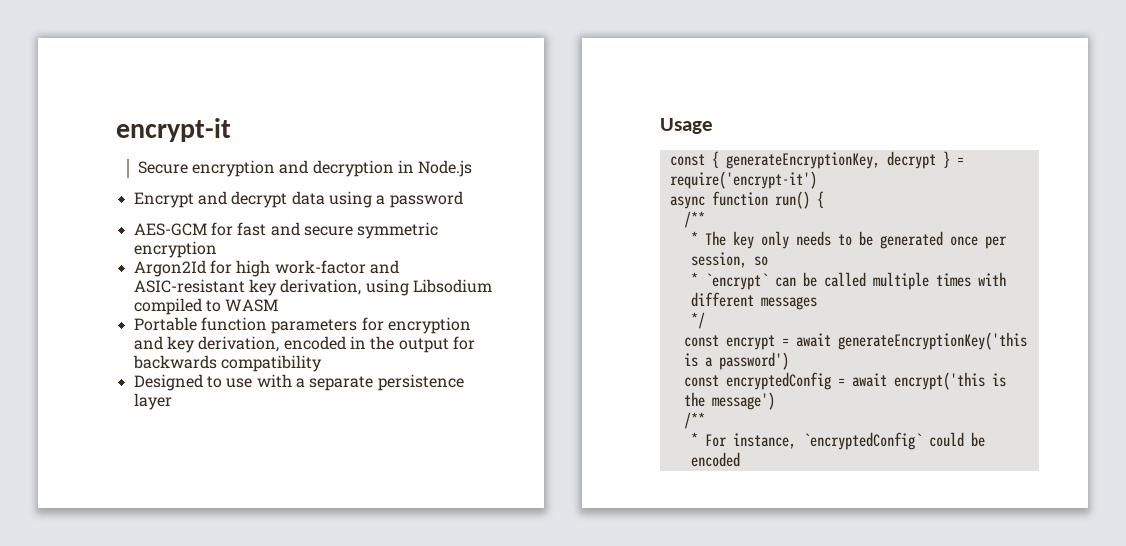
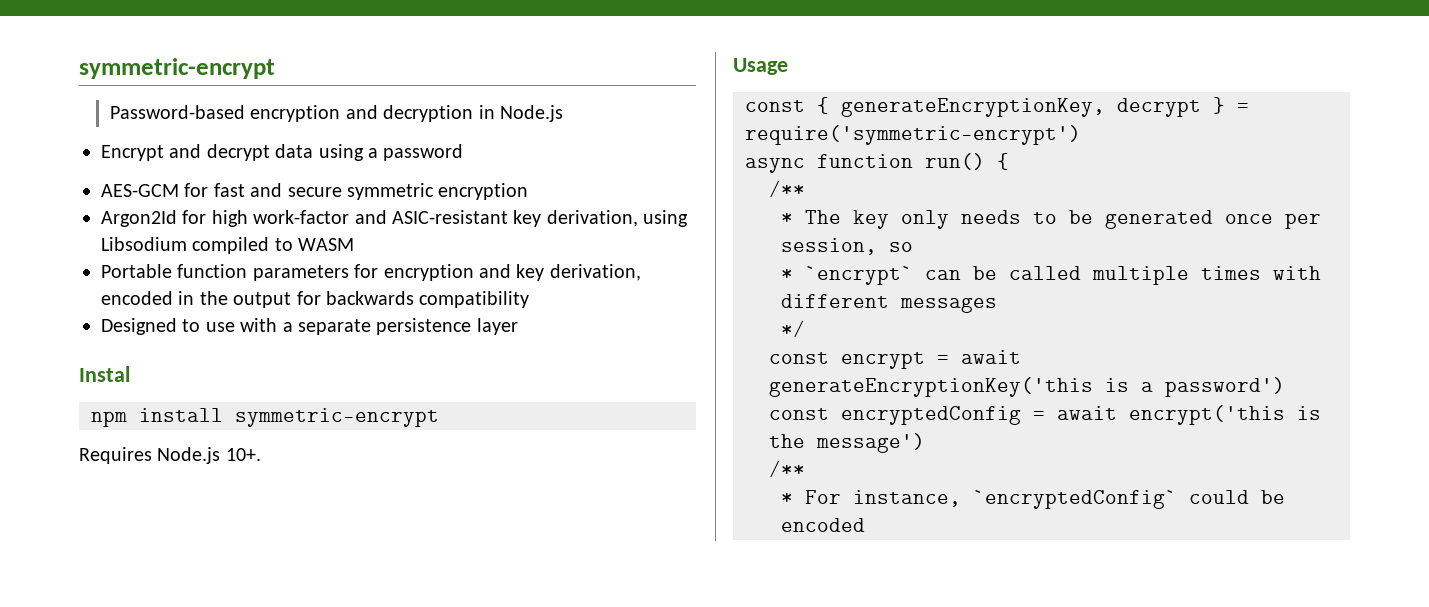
[116,118,231,142] [137,161,188,174] encrypt-it // Secure -> [79,58,275,79] [109,105,245,119] symmetric-encrypt // Password-based
(172, 401) none -> [79,366,130,382] [91,408,439,427] [79,447,261,464] // Instal // npm install symmetric-encrypt // Requires Node.js 10+.
[669,171,817,189] require('encrypt-it') -> [745,125,1081,145] require('symmetric-encrypt')

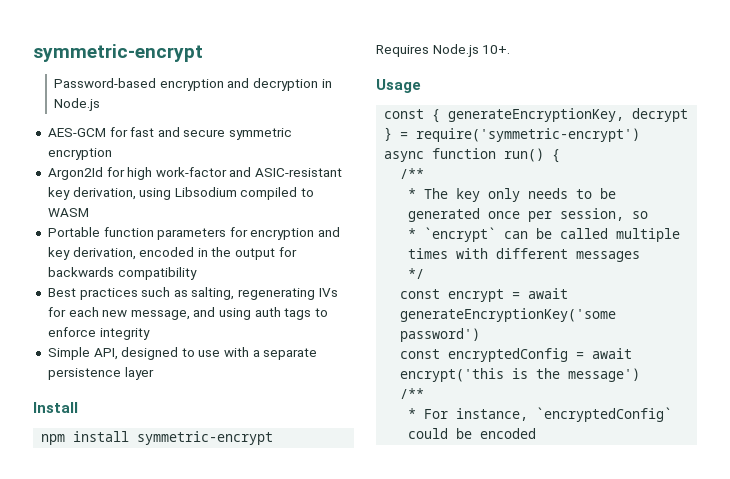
[101,144,464,161] // Encrypt and decrypt data using a password -> (101, 104) none
[101,318,177,335] Designed -> [47,287,338,300] [47,307,329,320] [47,327,150,340] [47,347,179,360] Best practices such as salting, regenerating IVs for each new message, and using auth tags to enforce integrity // Simple API, designed
[79,366,130,382] Instal -> [33,402,78,413] Install
[769,377,1153,397] generateEncryptionKey('this is a -> [400,308,617,322] generateEncryptionKey('some

